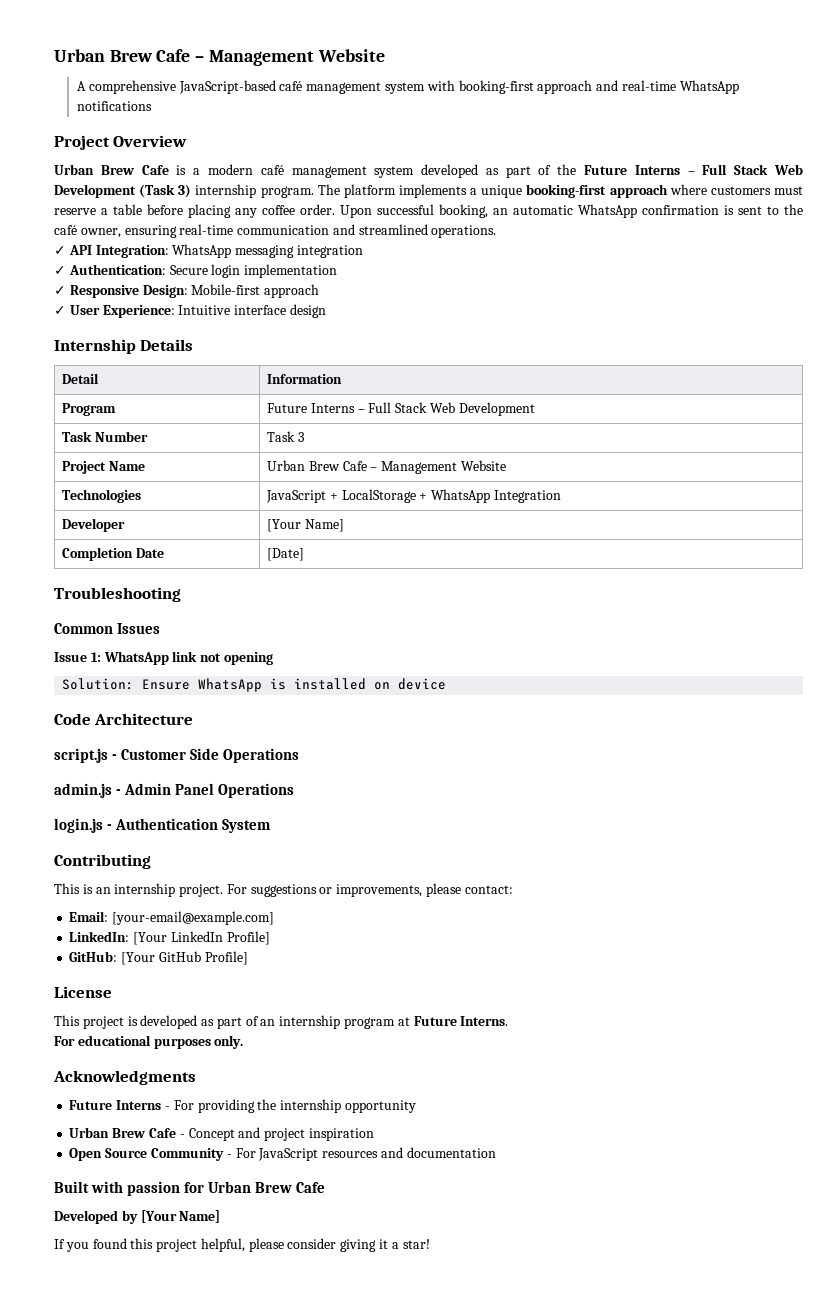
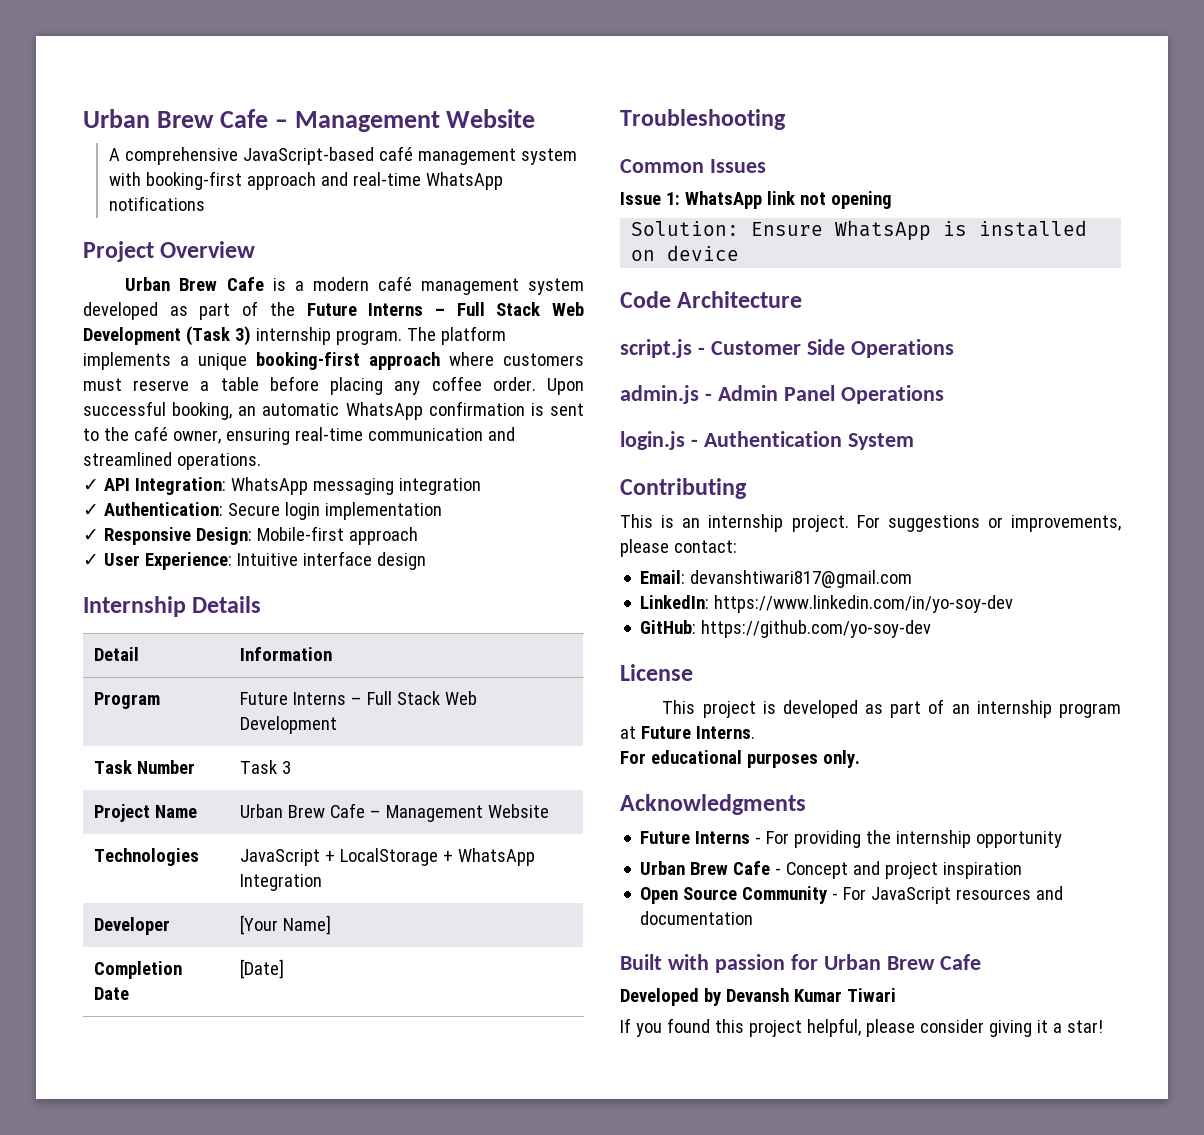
[112,911,275,925] [your-email@example.com] -> [690,570,913,588] devanshtiwari817@gmail.com
[133,931,270,945] [69,951,248,965] [Your LinkedIn Profile] // GitHub: [Your GitHub Profile] -> [714,595,1014,613] [640,620,932,638] https://www.linkedin.com/in/yo-soy-dev // GitHub: https://github.com/yo-soy-dev
[140,1210,221,1223] [Your Name] -> [725,988,896,1002] Devansh Kumar Tiwari

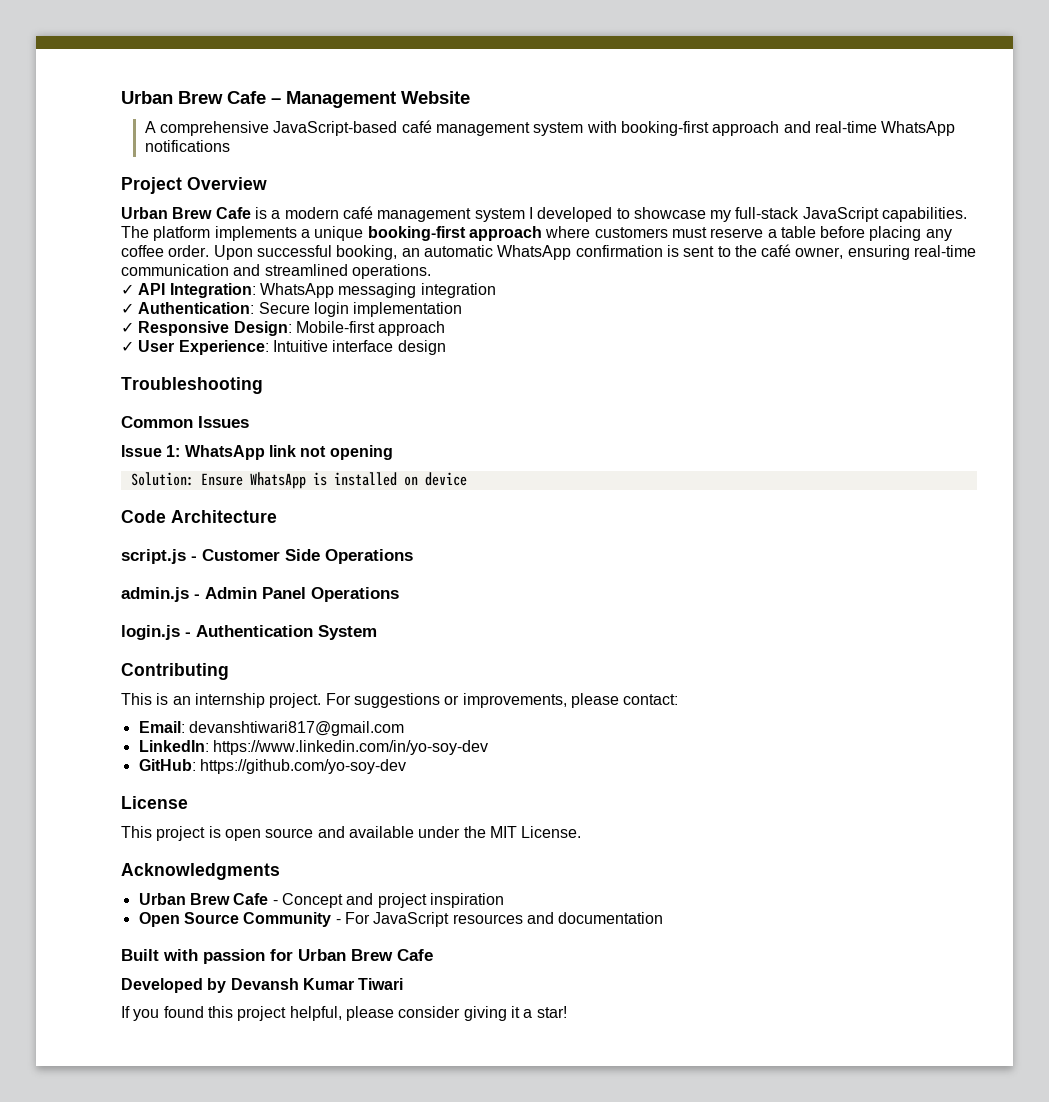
[83,301,584,320] [83,326,402,346] developed as part of the Future Interns – Full Stack Web Development (Task 3) internship program. -> [528,207,968,222] I developed to showcase my full-stack JavaScript capabilities.
[83,596,262,617] [93,647,139,661] [239,647,332,661] [93,692,160,709] [239,691,477,705] [239,716,337,734] [93,760,195,774] [239,760,291,774] [93,804,197,822] [239,803,549,822] [93,848,199,866] [239,848,535,866] [239,874,322,891] [93,917,170,935] [239,915,331,935] [93,961,182,979] [93,987,129,1000] [239,959,284,979] // Internship Details // Detail | Information // Program | Future Interns – Full Stack Web Development // Task Number | Task 3 // Project Name | Urban Brew Cafe – Management Website // Technologies | JavaScript + LocalStorage + WhatsApp Integration // Developer | [Your Name] // Completion Date | [Date] -> (446, 347) none
[782,699,1121,718] [620,726,755,739] [620,750,860,768] [620,794,806,815] [640,830,1063,848] developed as part of an internship program at Future Interns. // For educational purposes only. // Acknowledgments // Future Interns - For providing the internship opportunity -> [224,826,582,841] [121,863,280,880] open source and available under the MIT License. // Acknowledgments

